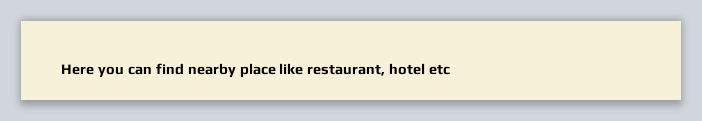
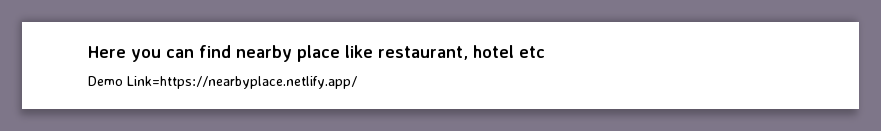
(451, 69) none -> [88,76,357,89] // Demo Link=https://nearbyplace.netlify.app/

